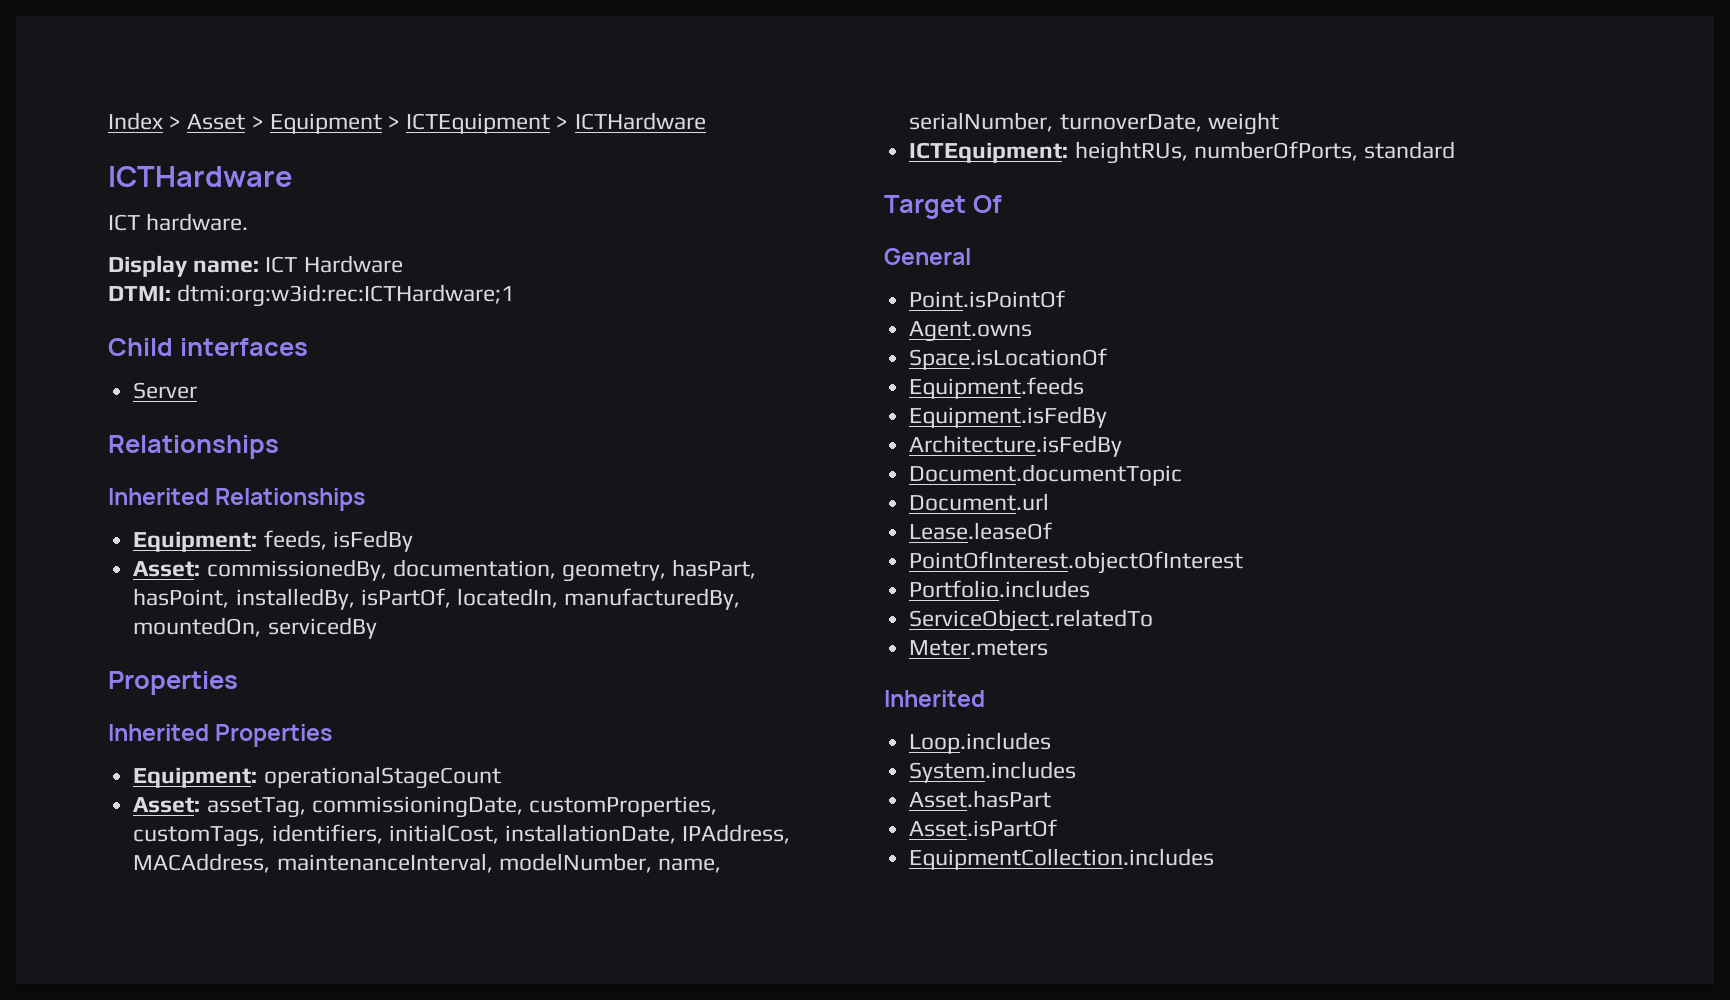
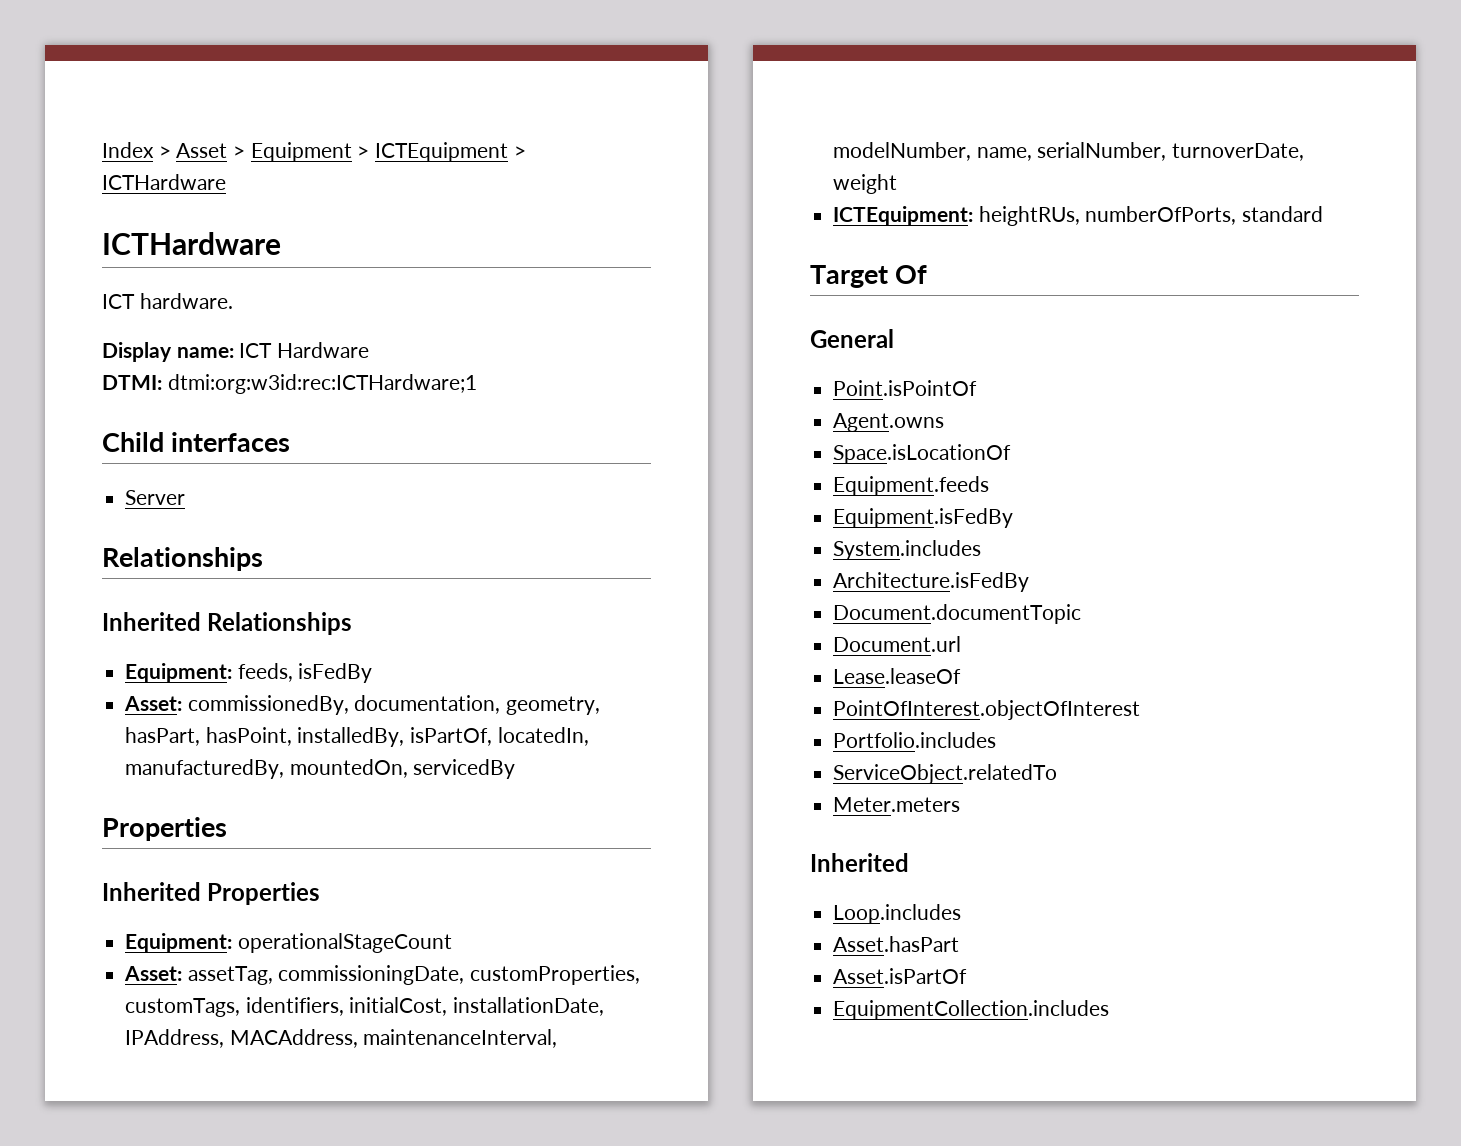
(1108, 417) none -> [833,540,982,560] // System.includes
[909,761,1077,783] // System.includes -> (962, 914) none

